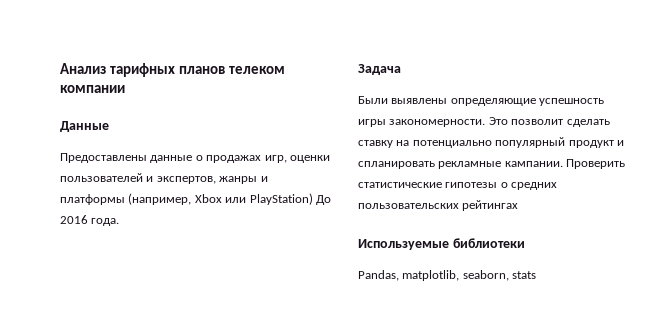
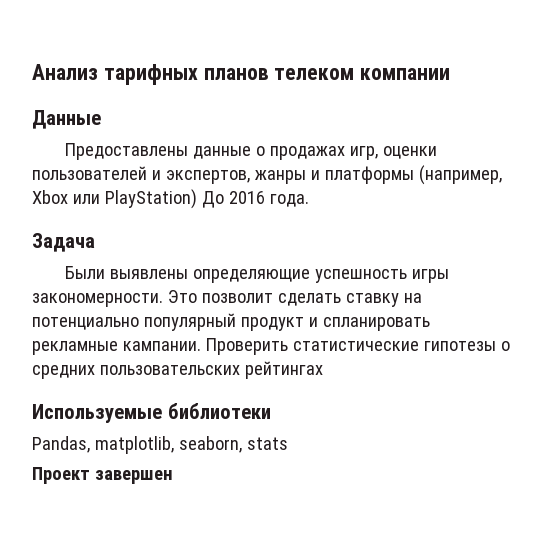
(537, 275) none -> [32,467,173,484] // Проект завершен

